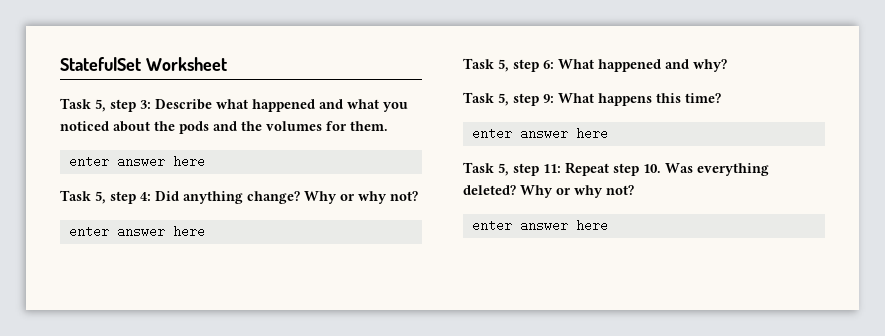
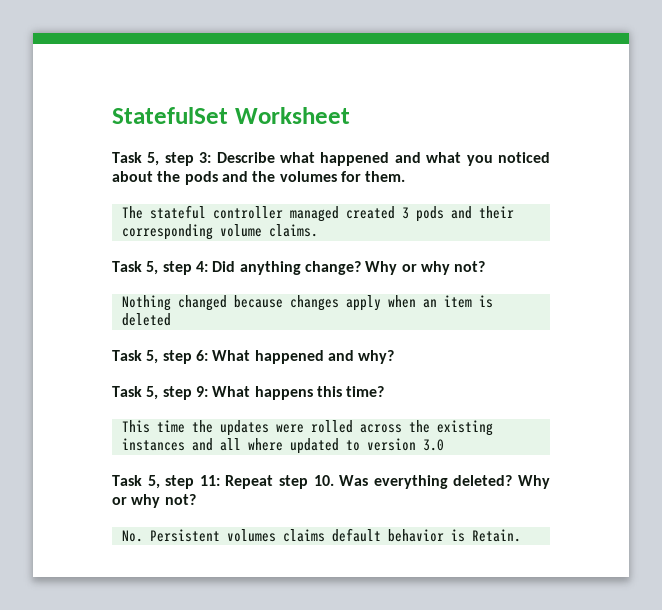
[68,155,205,168] enter answer here -> [121,205,514,222] [121,224,318,240] The stateful controller managed created 3 pods and their corresponding volume claims.
[68,225,205,238] enter answer here -> [121,295,493,311] [121,313,171,326] Nothing changed because changes apply when an item is deleted
[471,127,608,140] enter answer here -> [121,420,493,436] [121,438,444,454] This time the updates were rolled across the existing instances and all where updated to version 3.0
[471,219,608,232] enter answer here -> [121,528,521,542] No. Persistent volumes claims default behavior is Retain.

